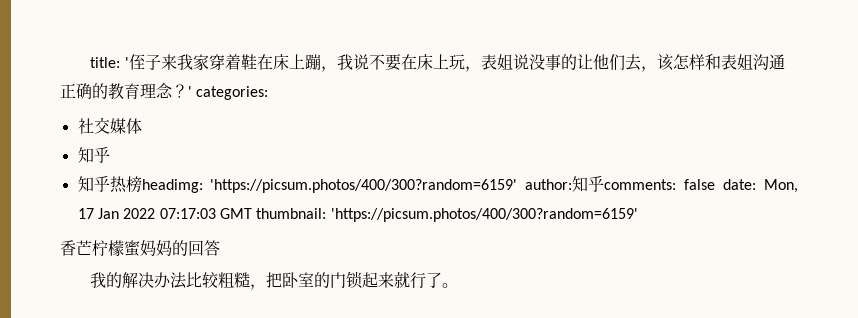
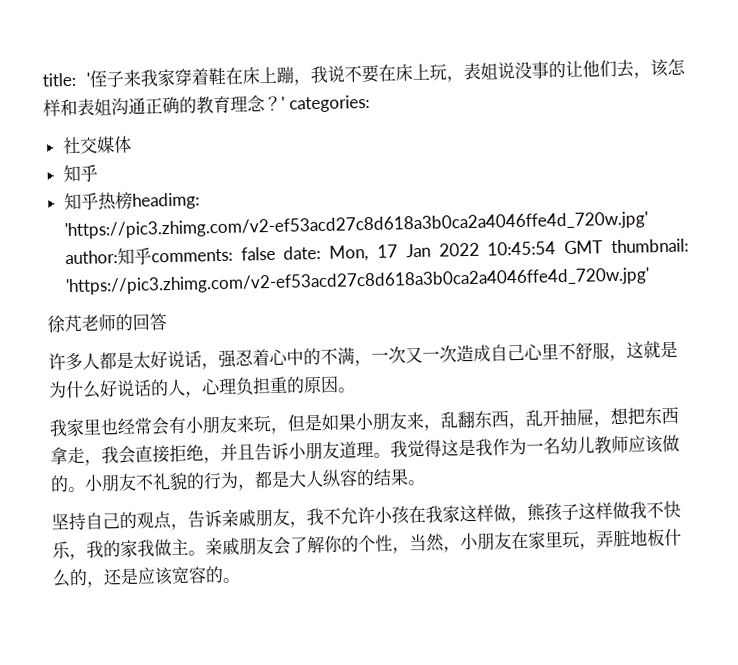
[210,179,518,193] 'https://picsum.photos/400/300?random=6159' -> [63,211,648,240] 'https://pic3.zhimg.com/v2-ef53acd27c8d618a3b0ca2a4046ffe4d_720w.jpg'
[159,208,216,219] 07:17:03 -> [487,241,557,256] 10:45:54
[330,208,638,222] [60,240,220,257] [90,271,443,290] 'https://picsum.photos/400/300?random=6159' // 香芒柠檬蜜妈妈的回答 // 我的解决办法比较粗糙，把卧室的门锁起来就行了 -> [64,267,650,296] [47,313,167,334] [48,340,678,371] [48,375,356,399] [49,406,679,438] [50,434,680,466] [50,468,426,493] [51,500,681,531] [52,528,682,561] [52,566,224,588] 'https://pic3.zhimg.com/v2-ef53acd27c8d618a3b0ca2a4046ffe4d_720w.jpg' // 徐芃老师的回答 // 许多人都是太好说话，强忍着心中的不满，一次又一次造成自己心里不舒服，这就是为什么好说话的人，心理负担重的原因。 // 我家里也经常会有小朋友来玩，但是如果小朋友来，乱翻东西，乱开抽屉，想把东西拿走，我会直接拒绝，并且告诉小朋友道理。我觉得这是我作为一名幼儿教师应该做的。小朋友不礼貌的行为，都是大人纵容的结果。 // 坚持自己的观点，告诉亲戚朋友，我不允许小孩在我家这样做，熊孩子这样做我不快乐，我的家我做主。亲戚朋友会了解你的个性，当然，小朋友在家里玩，弄脏地板什么的，还是应该宽容的

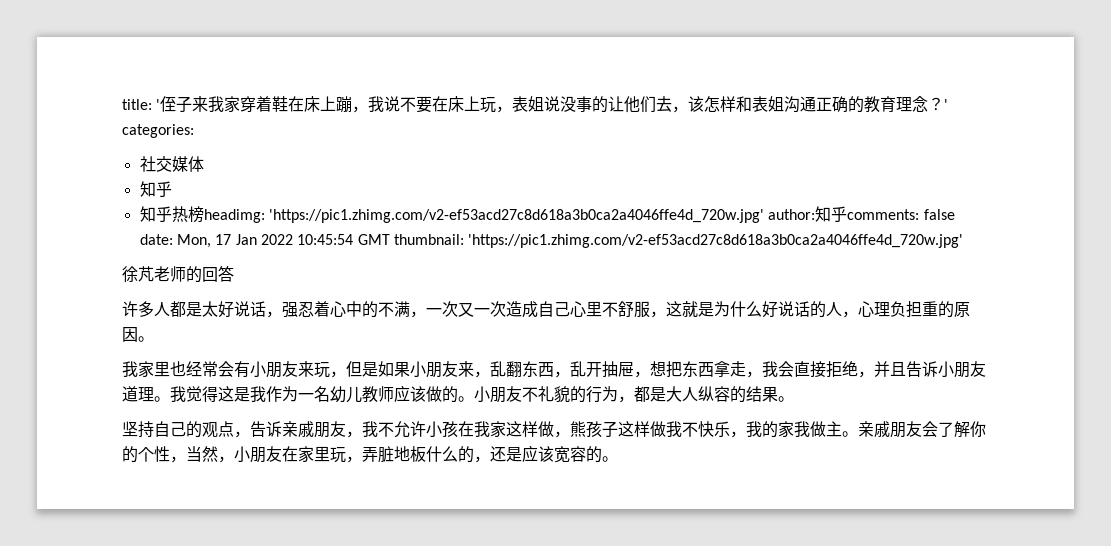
[63,211,648,240] 'https://pic3.zhimg.com/v2-ef53acd27c8d618a3b0ca2a4046ffe4d_720w.jpg' -> [268,209,764,223] 'https://pic1.zhimg.com/v2-ef53acd27c8d618a3b0ca2a4046ffe4d_720w.jpg'
[64,267,650,296] 'https://pic3.zhimg.com/v2-ef53acd27c8d618a3b0ca2a4046ffe4d_720w.jpg' -> [468,234,964,248] 'https://pic1.zhimg.com/v2-ef53acd27c8d618a3b0ca2a4046ffe4d_720w.jpg'

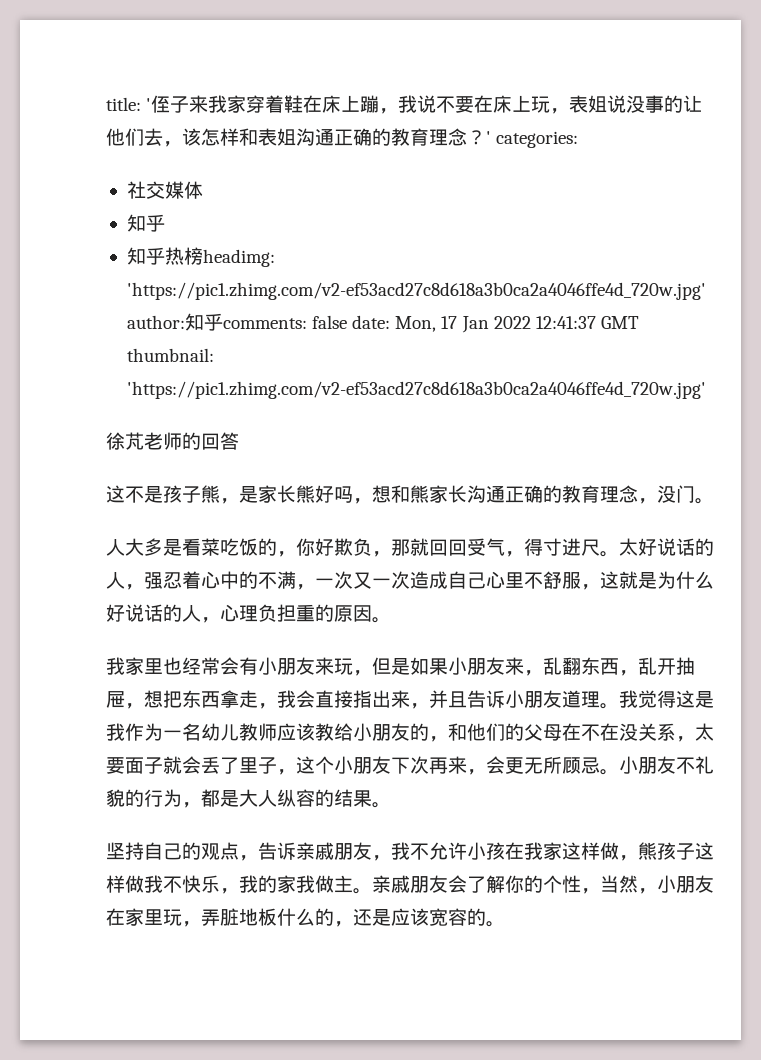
[297,234,354,245] 10:45:54 -> [535,316,596,329] 12:41:37
[122,301,202,317] 许多人都是 -> [106,485,714,504] [106,538,619,557] 这不是孩子熊，是家长熊好吗，想和熊家长沟通正确的教育理念，没门。 // 人大多是看菜吃饭的，你好欺负，那就回回受气，得寸进尺。
(266, 309) none -> [695,538,714,556] [106,572,125,589] 的人
[826,361,858,378] 拒绝 -> [353,690,410,708] 指出来
[426,386,458,403] 做的 -> [315,723,714,742] [106,756,600,775] 教给小朋友的，和他们的父母在不在没关系，太要面子就会丢了里子，这个小朋友下次再来，会更无所顾忌

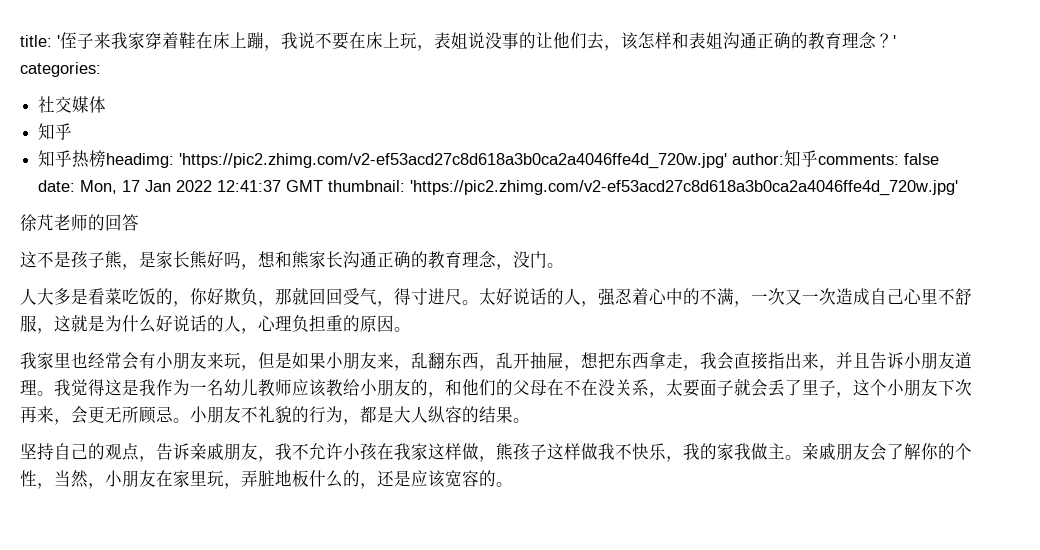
[126,282,706,300] 'https://pic1.zhimg.com/v2-ef53acd27c8d618a3b0ca2a4046ffe4d_720w.jpg' -> [179,153,728,169] 'https://pic2.zhimg.com/v2-ef53acd27c8d618a3b0ca2a4046ffe4d_720w.jpg'
[126,381,706,399] 'https://pic1.zhimg.com/v2-ef53acd27c8d618a3b0ca2a4046ffe4d_720w.jpg' -> [410,180,959,196] 'https://pic2.zhimg.com/v2-ef53acd27c8d618a3b0ca2a4046ffe4d_720w.jpg'

